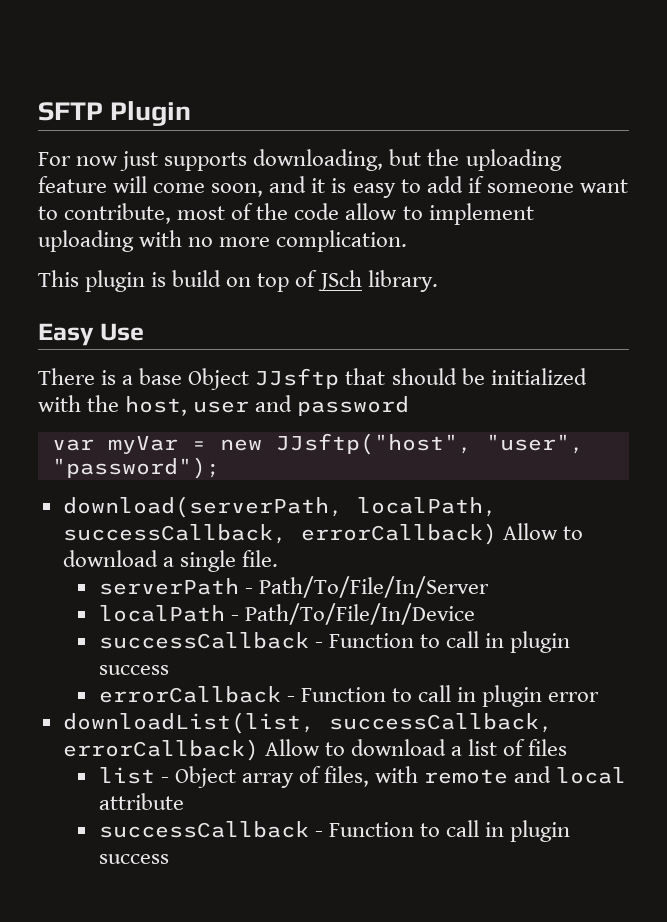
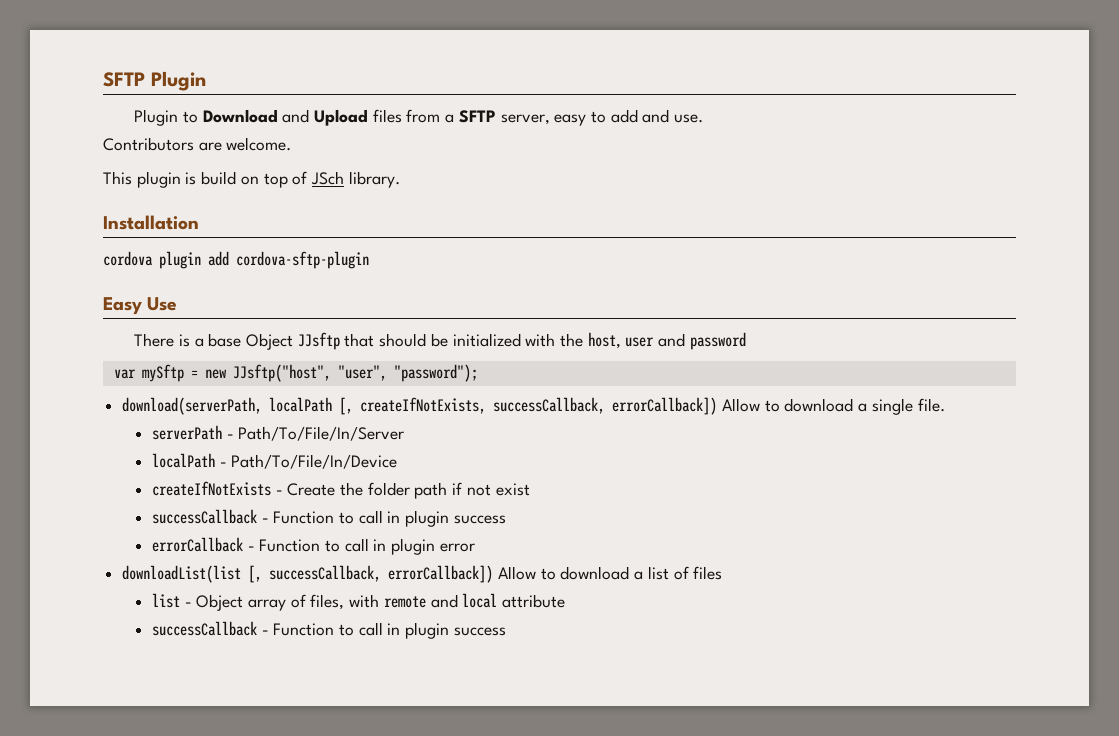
[38,149,562,171] [38,176,628,198] [38,203,534,225] [38,230,408,252] For now just supports downloading, but the uploading feature will come soon, and it is easy to add if someone want to contribute, most of the code allow to implement uploading with no more complication. -> [134,109,704,126] [103,137,292,151] Plugin to Download and Upload files from a SFTP server, easy to add and use. // Contributors are welcome.
(438, 281) none -> [103,215,199,230] [103,251,369,269] // Installation // cordova plugin add cordova-sftp-plugin
[107,436,178,454] myVar -> [141,364,184,382] mySftp
[356,497,497,517] [62,523,497,545] localPath, successCallback, errorCallback) -> [269,397,718,415] localPath [, createIfNotExists, successCallback, errorCallback])
(475, 614) none -> [151,481,530,499] // createIfNotExists - Create the folder path if not exist
[62,712,553,734] [62,739,259,761] downloadList(list, successCallback, errorCallback) -> [122,565,494,583] downloadList(list [, successCallback, errorCallback])

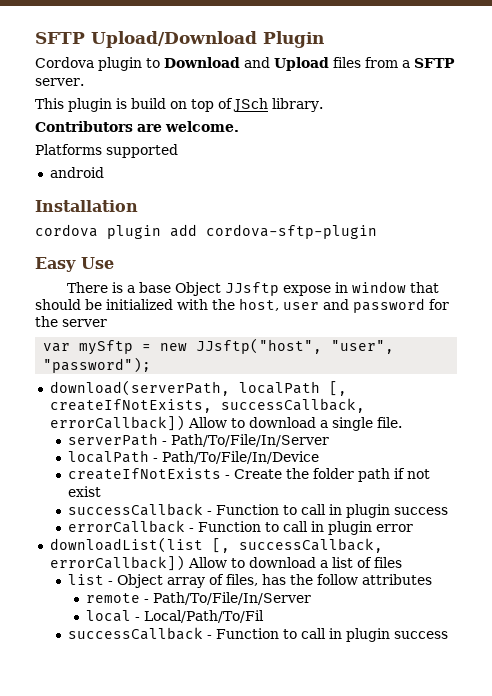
[103,72,145,87] SFTP -> [35,31,257,48] SFTP Upload/Download
[134,109,179,126] Plugin -> [35,57,142,71] Cordova plugin
[500,109,704,126] [103,137,292,151] server, easy to add and use. // Contributors are welcome. -> [35,78,84,86] server.
(400, 179) none -> [35,121,239,132] [35,144,178,158] [49,167,104,178] // Contributors are welcome. // Platforms supported // android
(340, 341) none -> [283,281,407,296] expose in window
(746, 341) none -> [429,299,449,310] [35,316,107,327] for the server
[349,593,566,608] with remote and local attribute -> [261,574,432,585] [86,592,312,605] [86,610,265,623] has the follow attributes // remote - Path/To/File/In/Server // local - Local/Path/To/Fil

